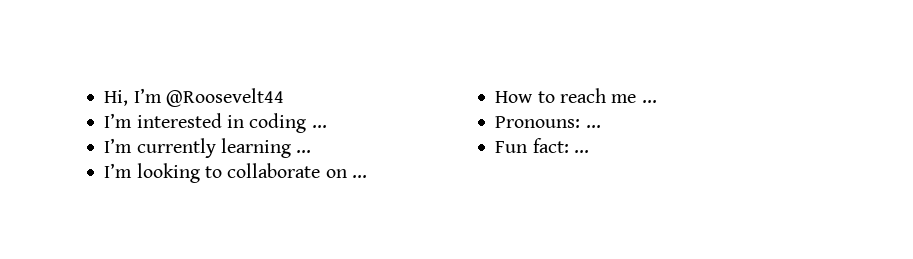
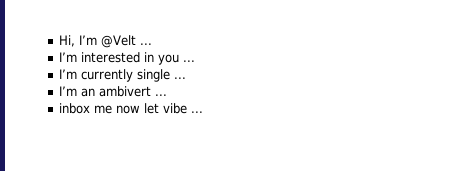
[165,88,284,107] @Roosevelt44 -> [101,35,153,48] @Velt ...
[249,113,307,133] coding -> [158,54,180,65] you
[220,138,312,158] [104,163,367,183] [495,88,657,103] [495,116,601,128] [495,138,569,153] learning ... // I’m looking to collaborate on ... // How to reach me ... // Pronouns: ... // Fun fact: -> [137,69,187,82] [59,86,168,97] [59,103,188,114] single ... // I’m an ambivert ... // inbox me now let vibe

